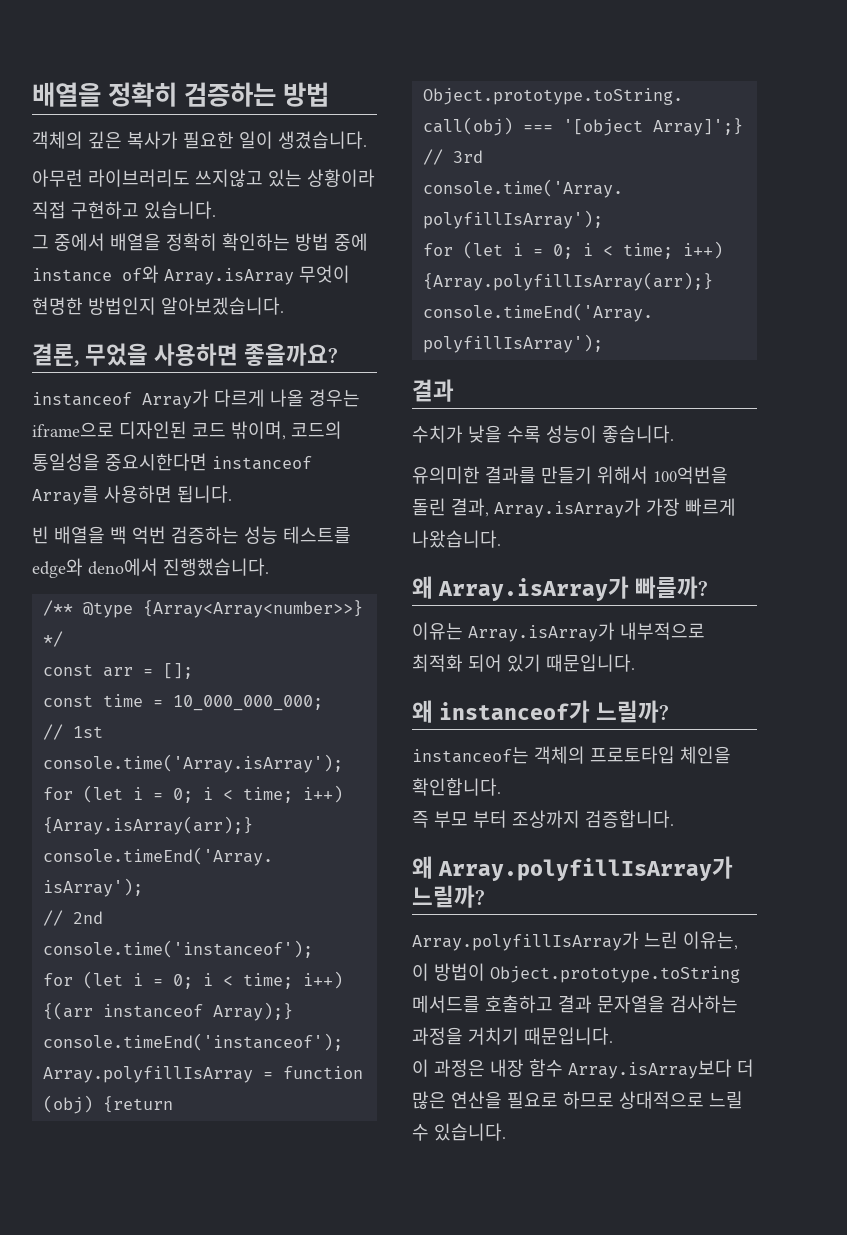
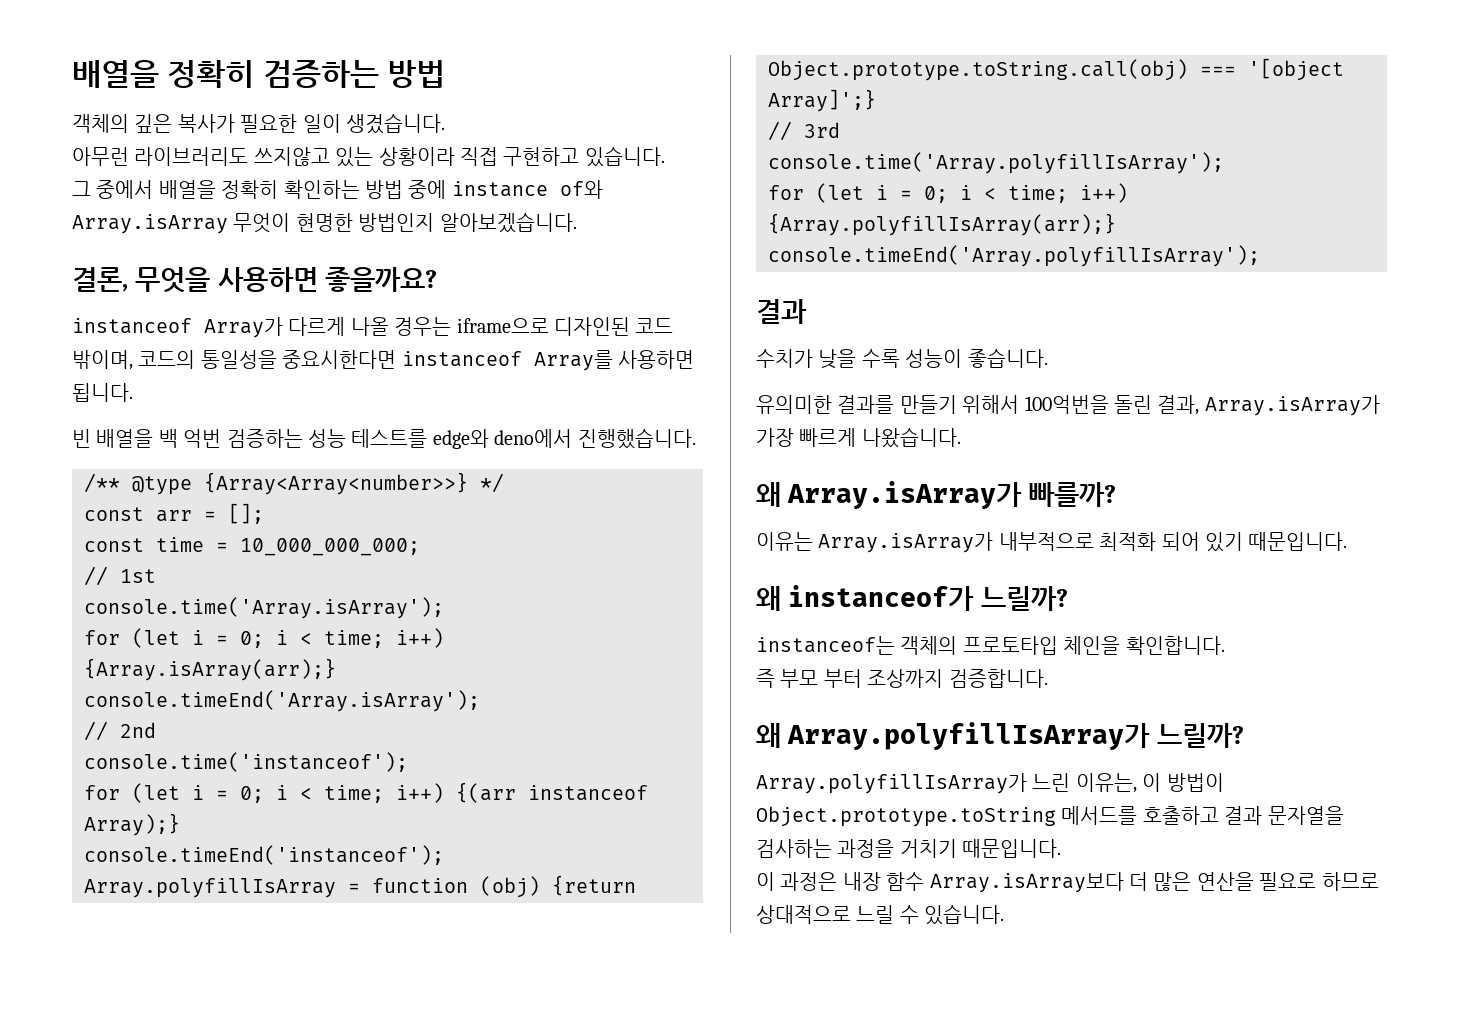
[85,343,149,366] 무었을 -> [135,267,211,293] 무엇을

